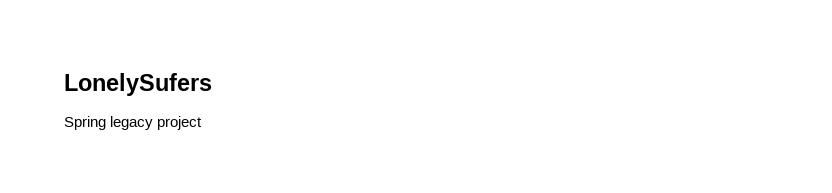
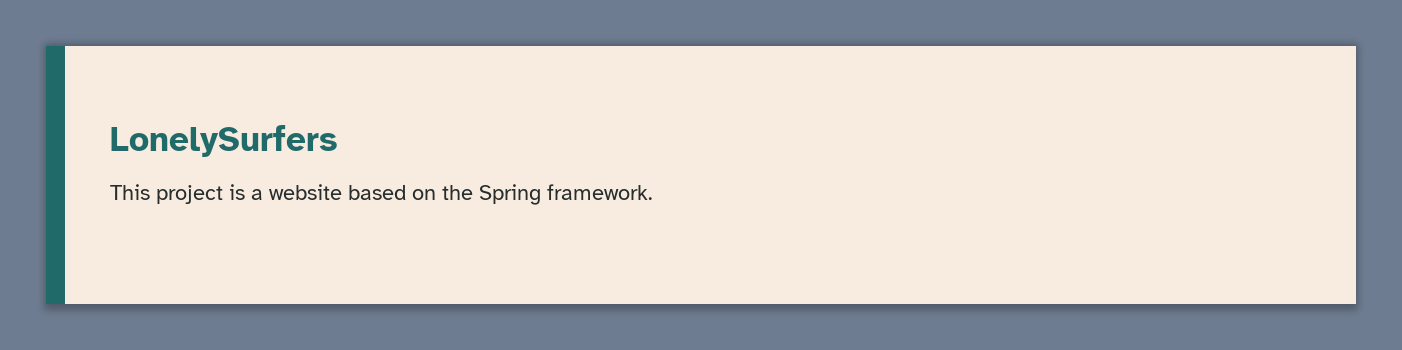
[64,73,212,96] [64,116,203,130] LonelySufers // Spring legacy project -> [110,125,338,157] [110,184,653,205] LonelySurfers // This project is a website based on the Spring framework.

